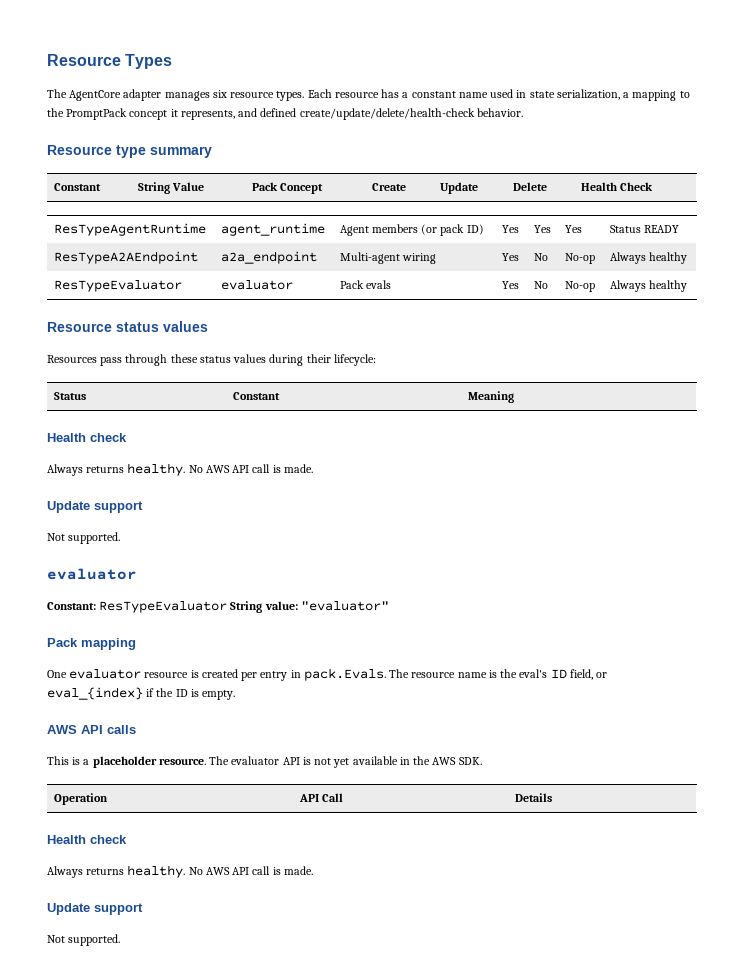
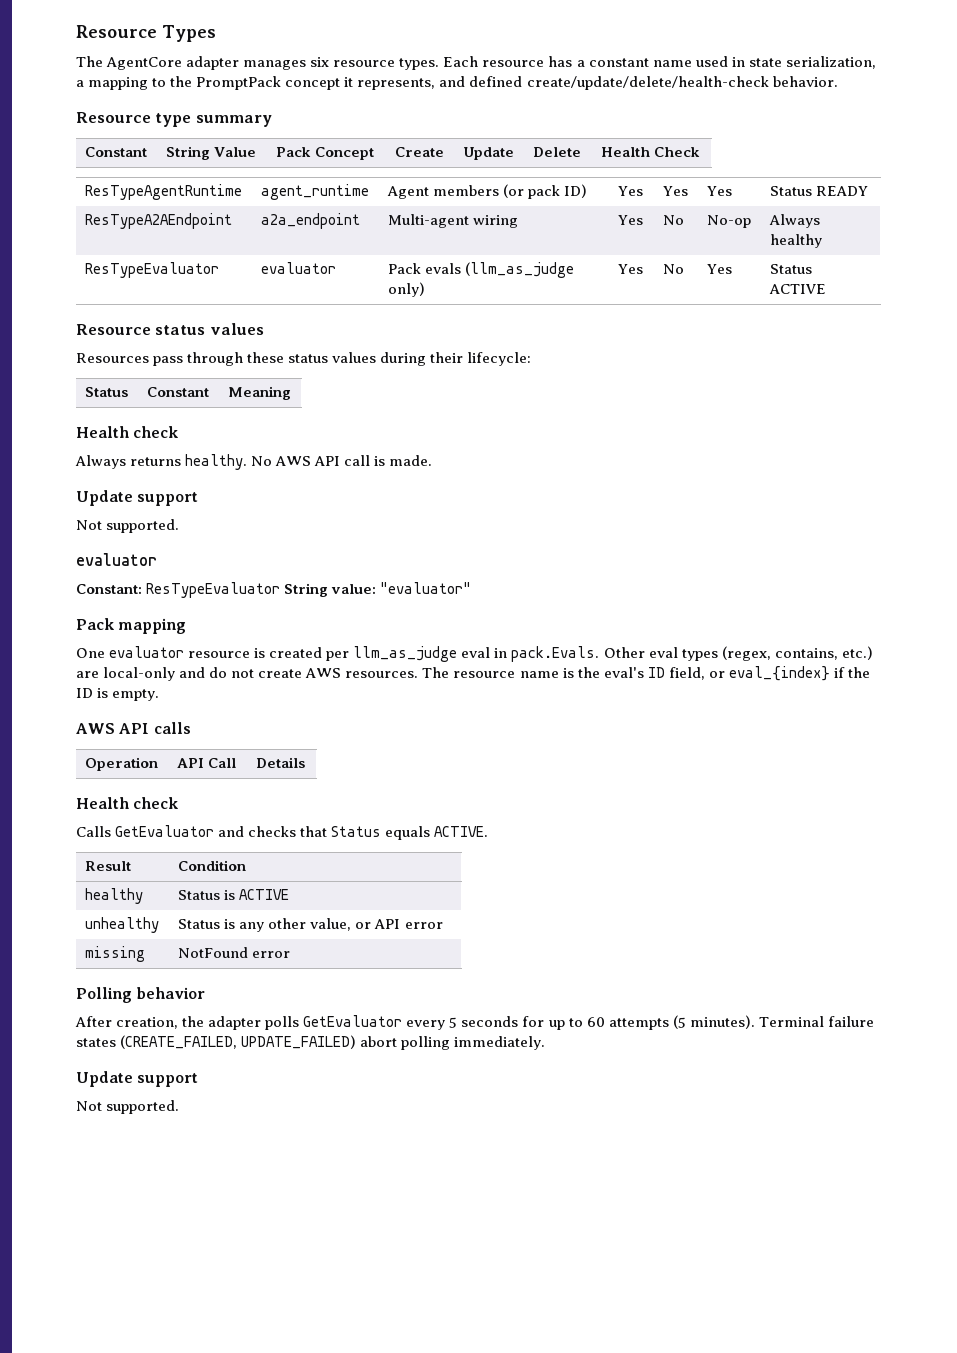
[501,281,519,289] [533,281,548,289] [564,281,595,292] [609,280,687,292] | Yes | No | No-op | Always healthy -> [465,262,575,278] [388,282,426,297] [618,264,644,274] [663,264,685,274] [707,264,733,274] [770,264,813,274] [769,284,827,294] (llm_as_judge only) | Yes | No | Yes | Status ACTIVE
[260,668,386,681] entry in pack.Evals. -> [353,646,873,662] [76,667,419,681] llm_as_judge eval in pack.Evals. Other eval types (regex, contains, etc.) are local-only and do not create AWS resources.
[47,756,482,768] // This is a placeholder resource. The evaluator API is not yet available in the AWS SDK. -> (191, 728) none
[47,865,313,878] Always returns healthy. No AWS API call is made. -> [76,825,489,840] [85,861,132,871] [178,860,247,871] [85,888,144,904] [178,889,290,900] [85,917,160,933] [178,918,443,932] [85,946,146,962] [178,947,291,958] [76,987,206,1003] [75,1015,874,1030] [76,1035,546,1050] Calls GetEvaluator and checks that Status equals ACTIVE. // Result | Condition // healthy | Status is ACTIVE // unhealthy | Status is any other value, or API error // missing | NotFound error // Polling behavior // After creation, the adapter polls GetEvaluator every 5 seconds for up to 60 attempts (5 minutes). Terminal failure states (CREATE_FAILED, UPDATE_FAILED) abort polling immediately.

